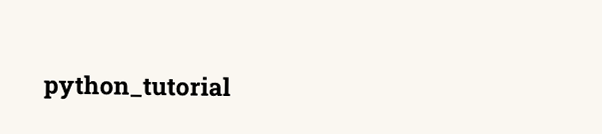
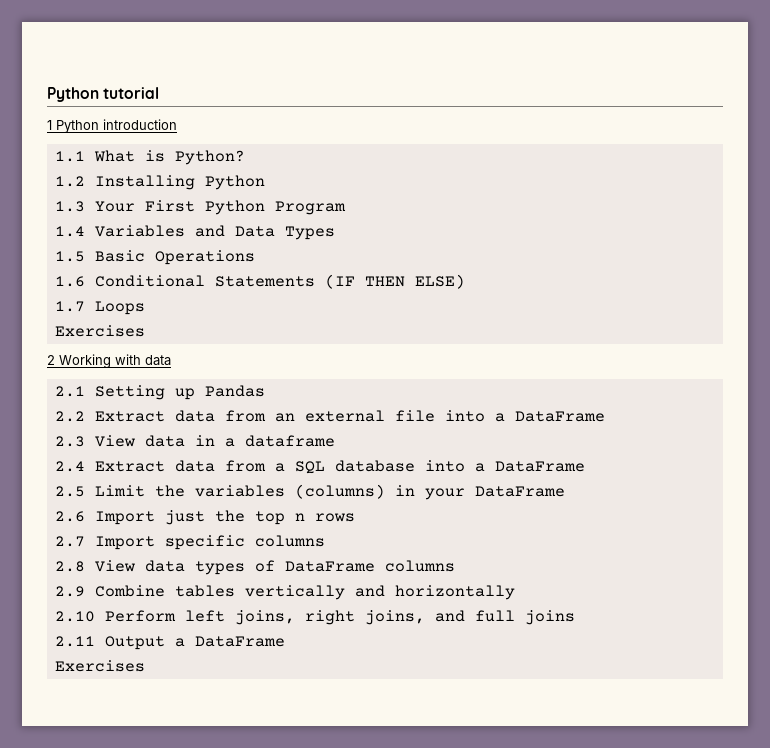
[43,74,231,103] python_tutorial -> [47,87,160,102] [47,119,177,133] [54,150,245,165] [54,175,265,190] [54,200,346,215] [54,225,335,240] [54,250,255,265] [54,274,465,289] [54,301,145,315] [54,325,145,337] [47,354,171,368] [54,385,265,400] [54,410,605,422] [54,435,335,447] [54,460,585,474] [54,484,565,500] [54,510,355,525] [54,535,325,550] [54,560,455,575] [54,585,515,600] [54,610,575,625] [54,636,285,650] [54,660,145,672] Python tutorial // 1 Python introduction // 1.1 What is Python? // 1.2 Installing Python // 1.3 Your First Python Program // 1.4 Variables and Data Types // 1.5 Basic Operations // 1.6 Conditional Statements (IF THEN ELSE) // 1.7 Loops // Exercises // 2 Working with data // 2.1 Setting up Pandas // 2.2 Extract data from an external file into a DataFrame // 2.3 View data in a dataframe // 2.4 Extract data from a SQL database into a DataFrame // 2.5 Limit the variables (columns) in your DataFrame // 2.6 Import just the top n rows // 2.7 Import specific columns // 2.8 View data types of DataFrame columns // 2.9 Combine tables vertically and horizontally // 2.10 Perform left joins, right joins, and full joins // 2.11 Output a DataFrame // Exercises

